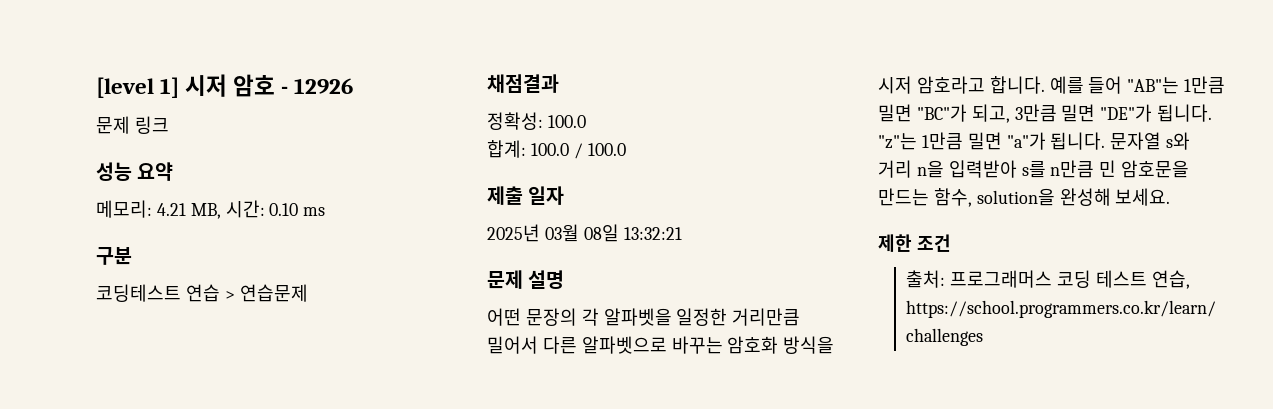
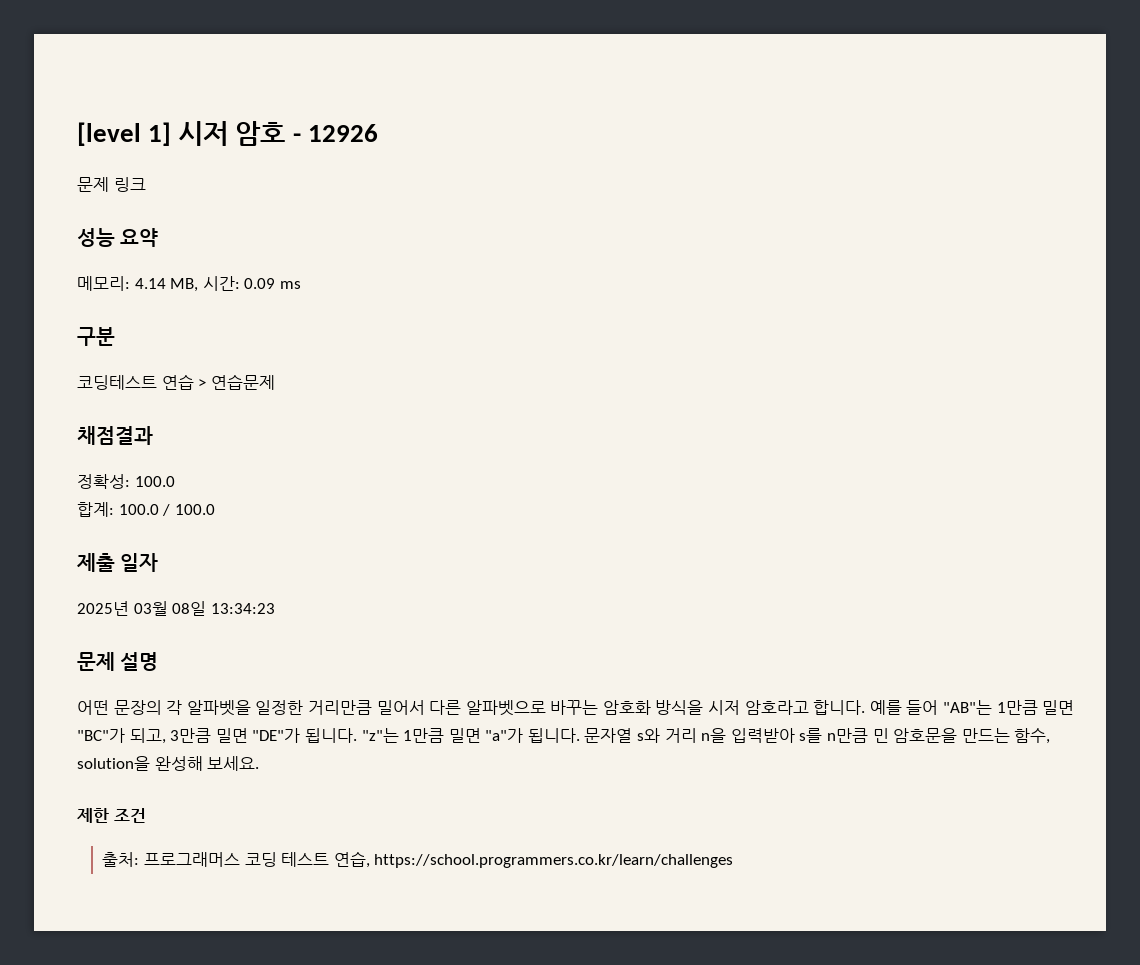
[156,203,186,216] 4.21 -> [134,278,166,289] 4.14
[269,203,299,216] 0.10 -> [244,278,276,289] 0.09
[623,227,682,240] 13:32:21 -> [210,603,275,614] 13:34:23

